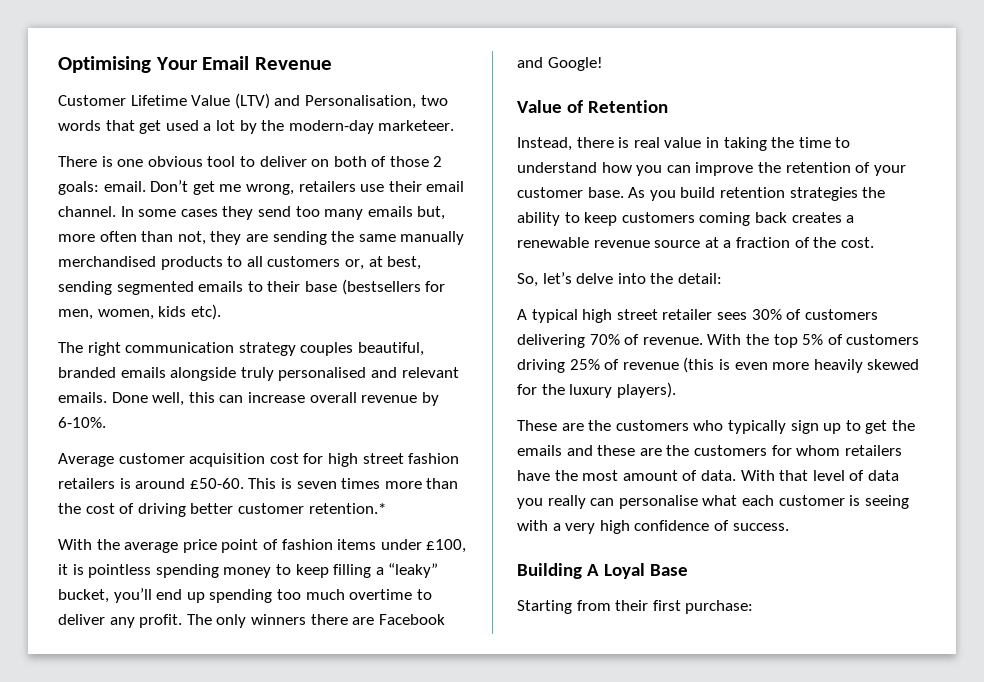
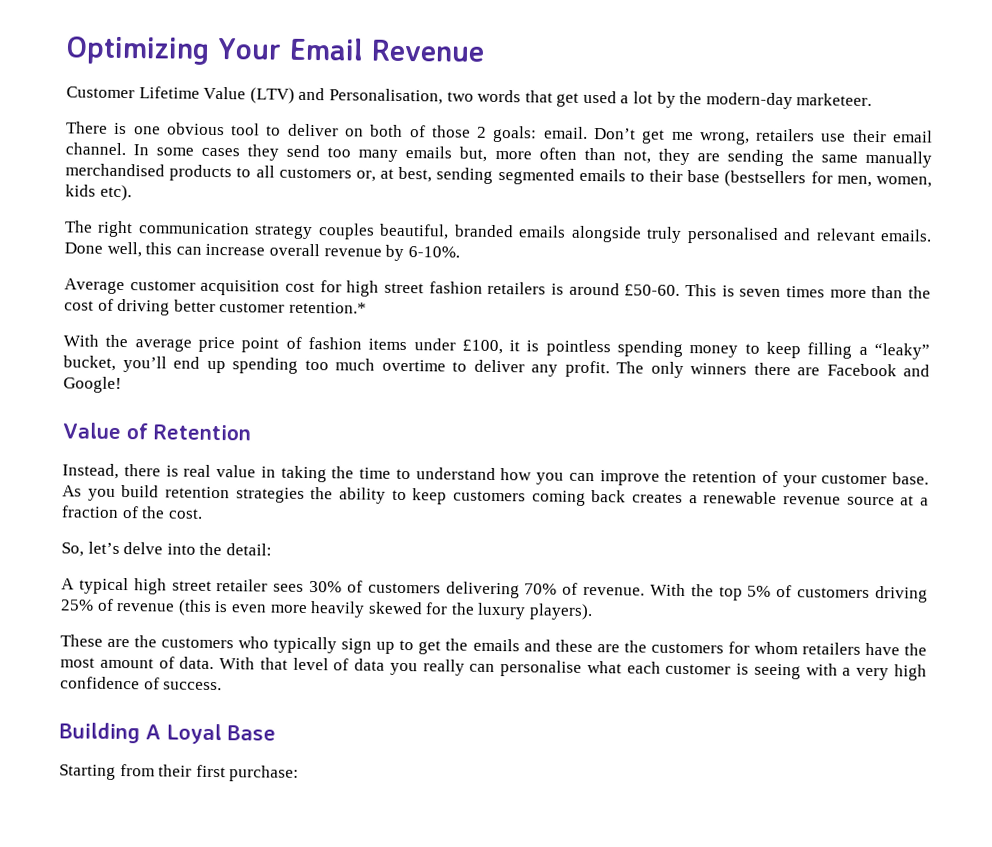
[58,56,151,73] Optimising -> [66,36,210,65] Optimizing

